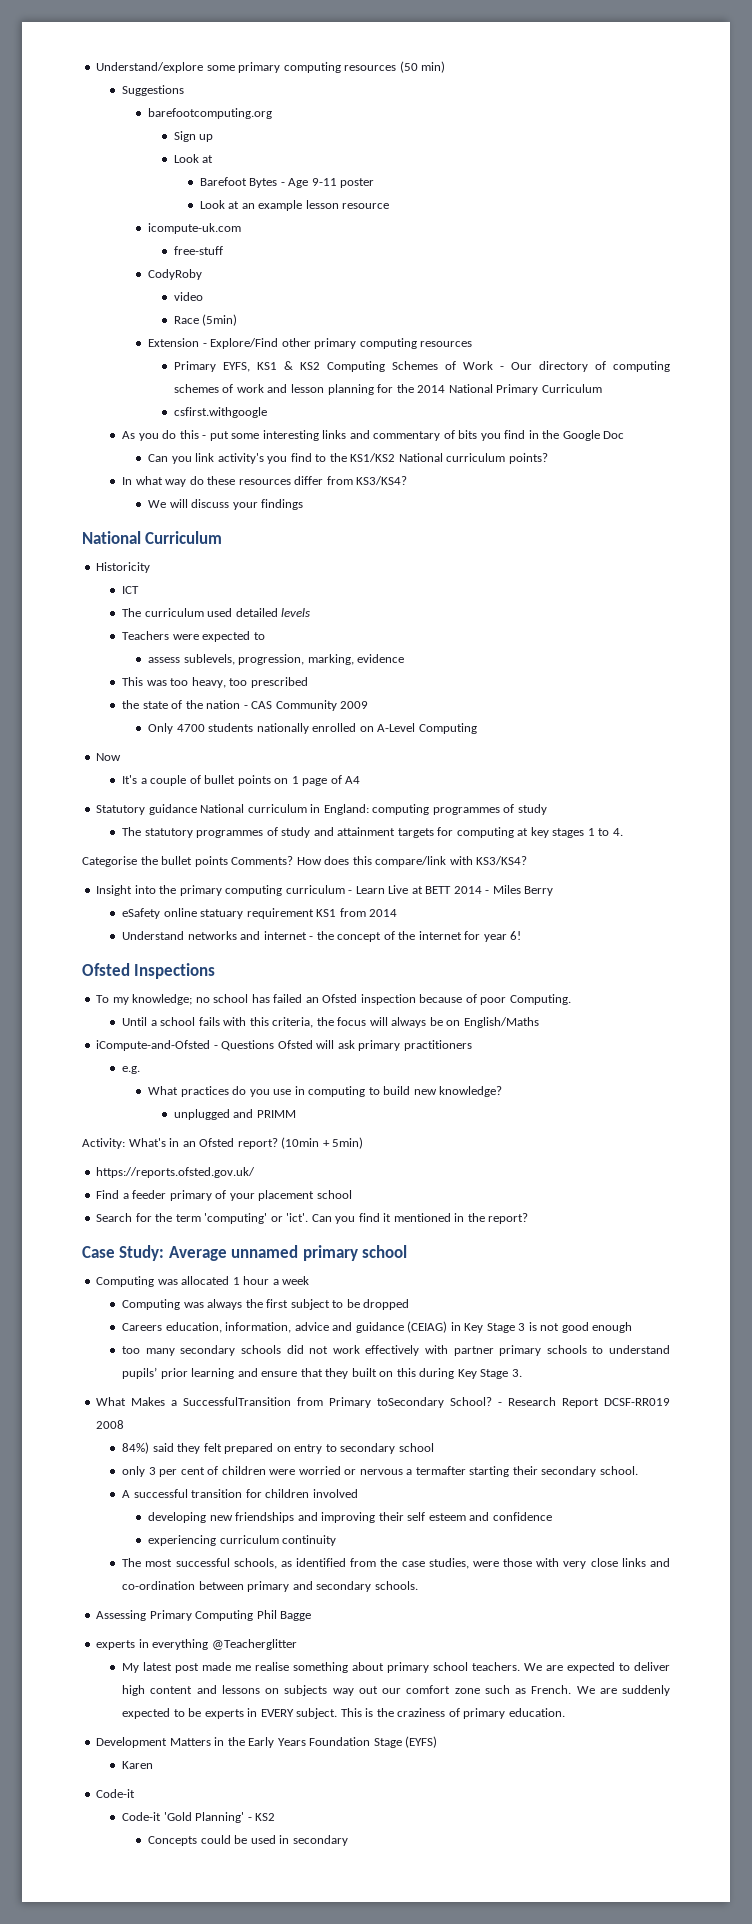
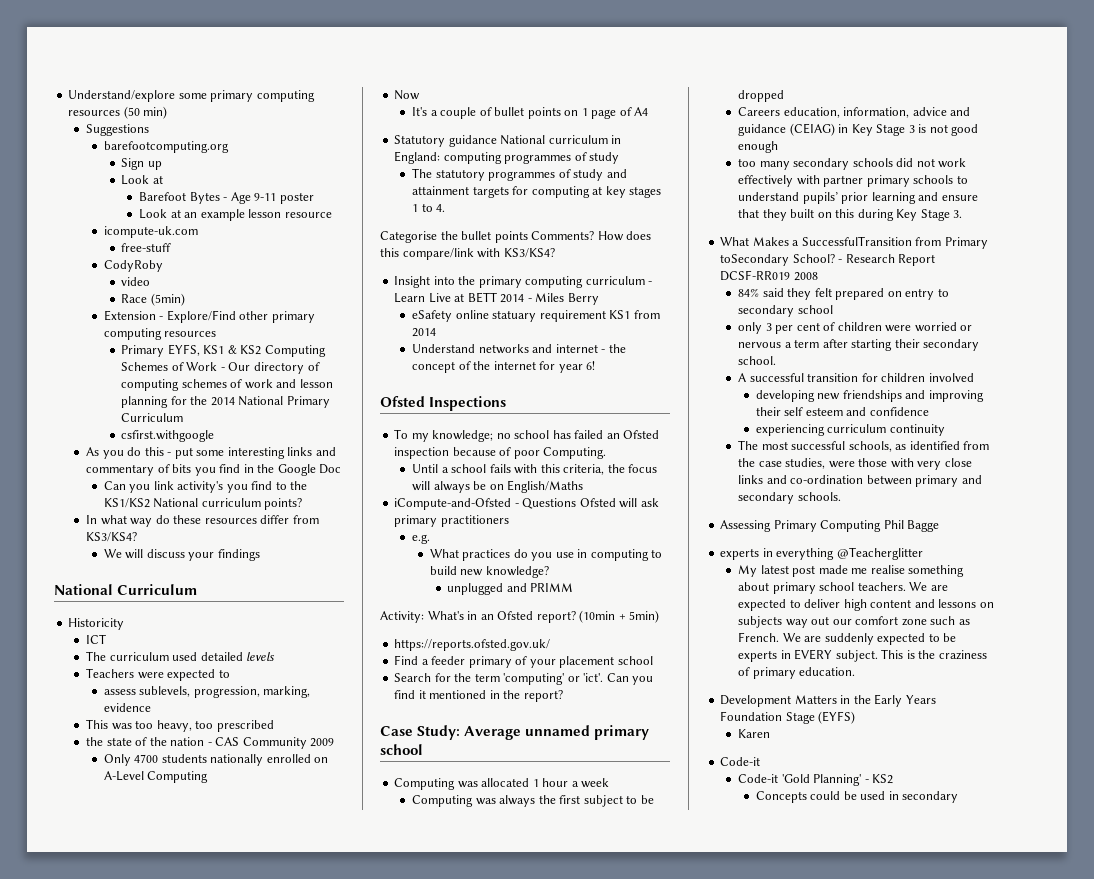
[122,1442,150,1454] 84%) -> [738,288,760,297] 84%
[415,1466,466,1475] termafter -> [794,339,848,348] term after

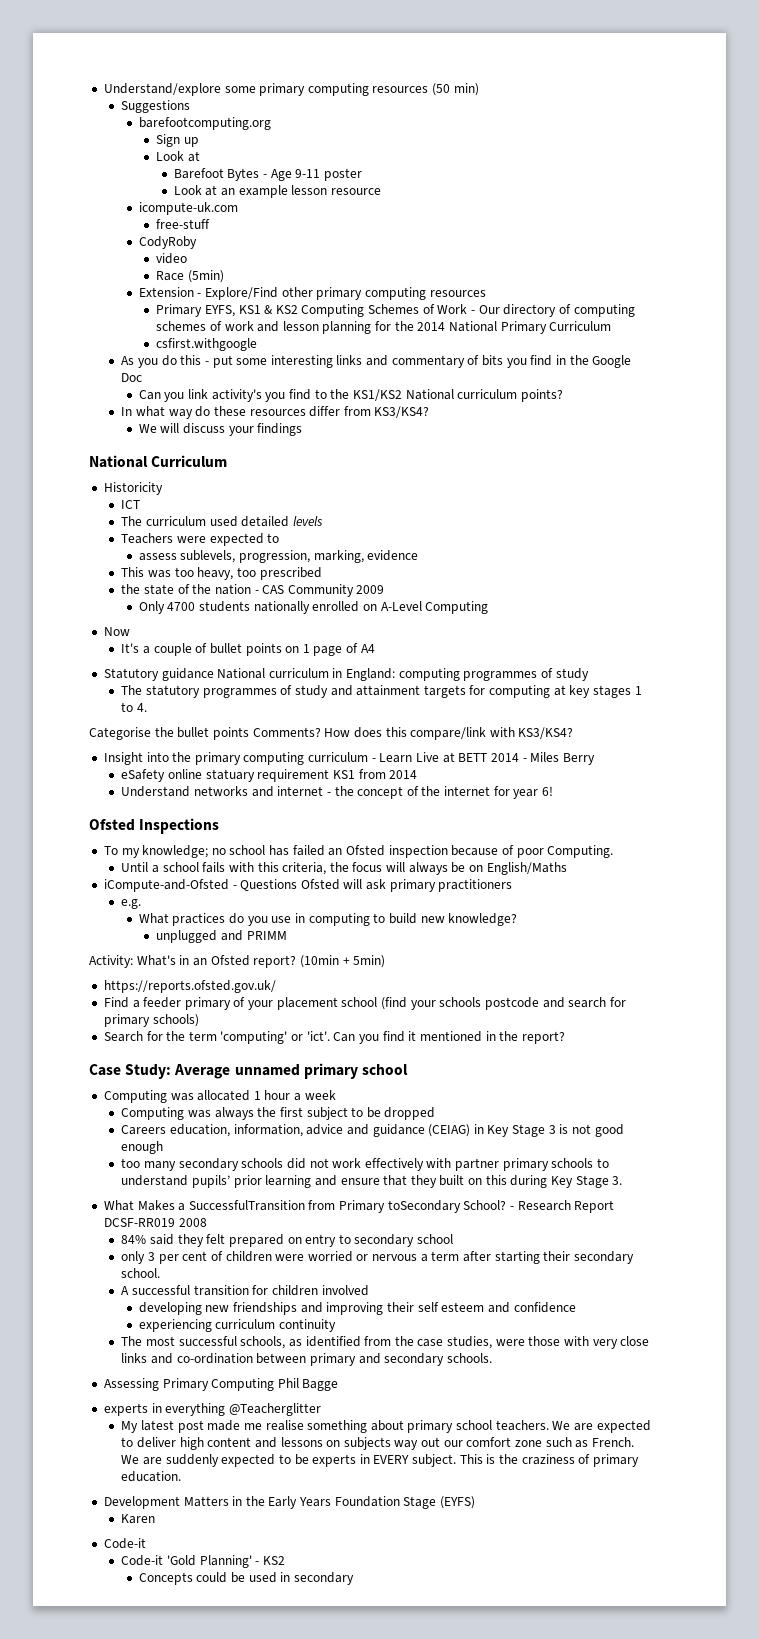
(653, 660) none -> [381,997,626,1010] [103,1014,199,1027] (find your schools postcode and search for primary schools)

